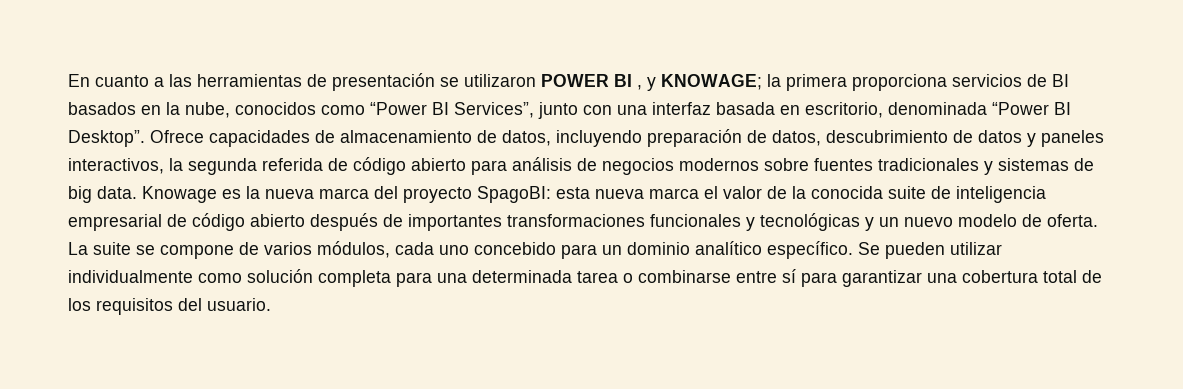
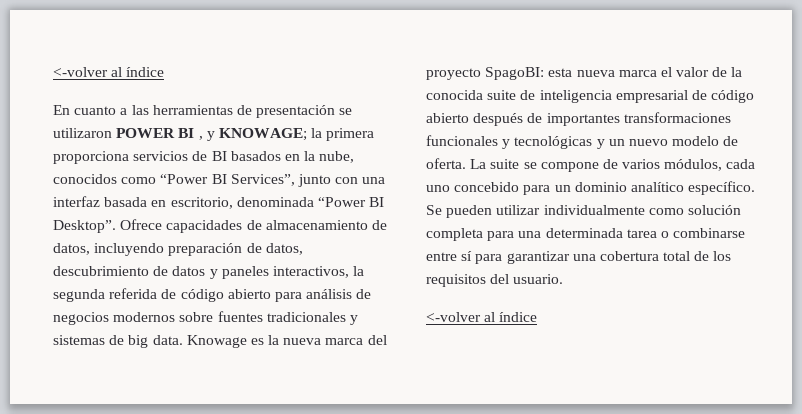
(68, 80) none -> [53,67,165,77] <-volver al índice //
(271, 304) none -> [426,312,538,322] // <-volver al índice

